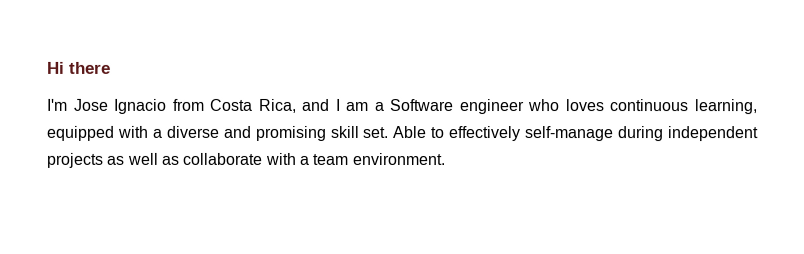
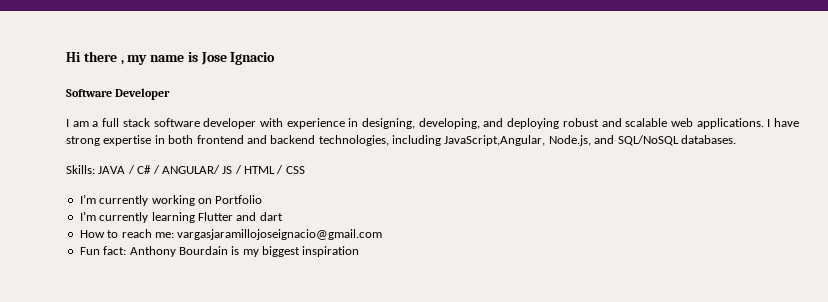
[47,98,759,115] [46,125,759,142] [46,152,445,168] // I'm Jose Ignacio from Costa Rica, and I am a Software engineer who loves continuous learning, equipped with a diverse and promising skill set. Able to effectively self-manage during independent projects as well as collaborate with a team environment. -> [120,52,276,65] [66,88,171,100] [66,118,800,129] [66,135,736,146] [66,165,305,174] [79,194,263,206] [79,211,283,223] [79,229,383,240] [79,246,360,257] , my name is Jose Ignacio // Software Developer // I am a full stack software developer with experience in designing, developing, and deploying robust and scalable web applications. I have strong expertise in both frontend and backend technologies, including JavaScript,Angular, Node.js, and SQL/NoSQL databases. // Skills: JAVA / C# / ANGULAR/ JS / HTML / CSS // I’m currently working on Portfolio // I’m currently learning Flutter and dart // How to reach me: vargasjaramillojoseignacio@gmail.com // Fun fact: Anthony Bourdain is my biggest inspiration

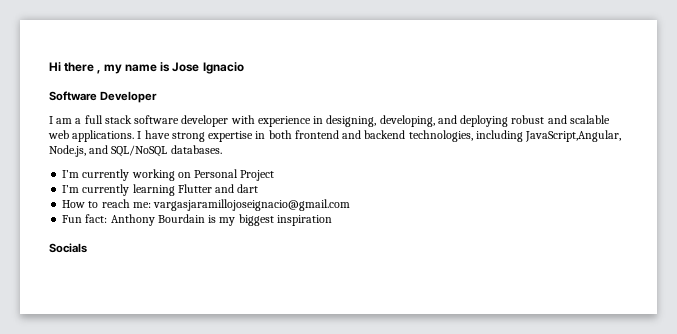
[66,165,305,174] // Skills: JAVA / C# / ANGULAR/ JS / HTML / CSS -> (222, 149) none
[215,195,263,204] Portfolio -> [194,169,275,181] Personal Project
(360, 251) none -> [49,243,87,253] // Socials

